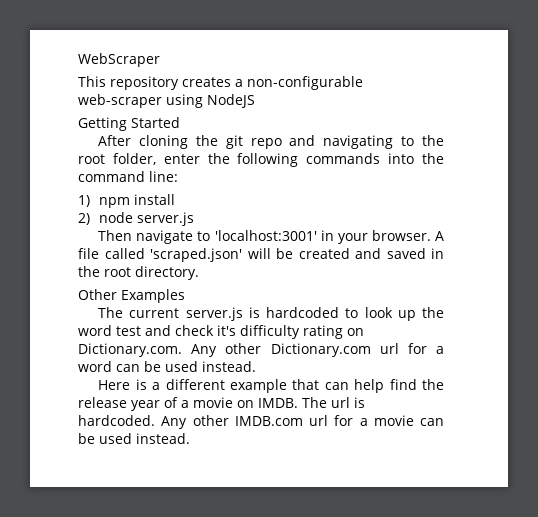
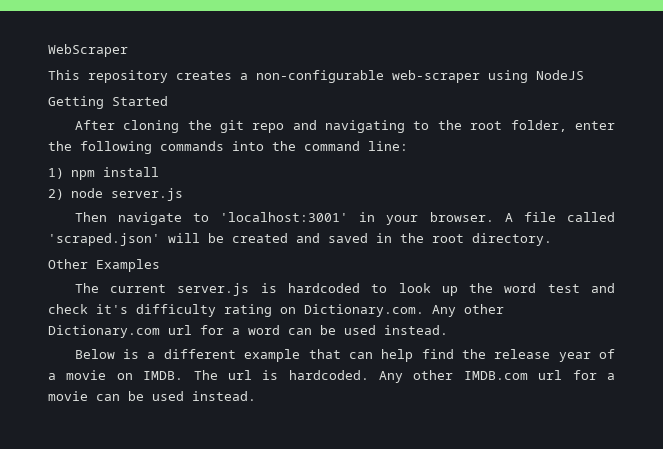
[98,380,131,390] Here -> [74,349,115,359] Below

